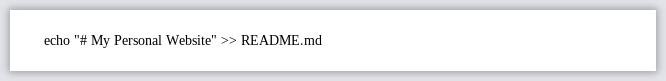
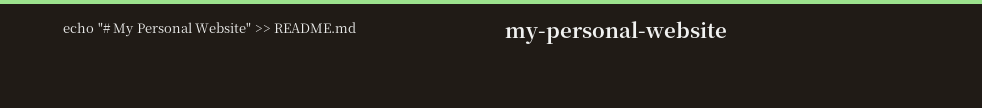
(322, 40) none -> [505,21,727,44] // my-personal-website

